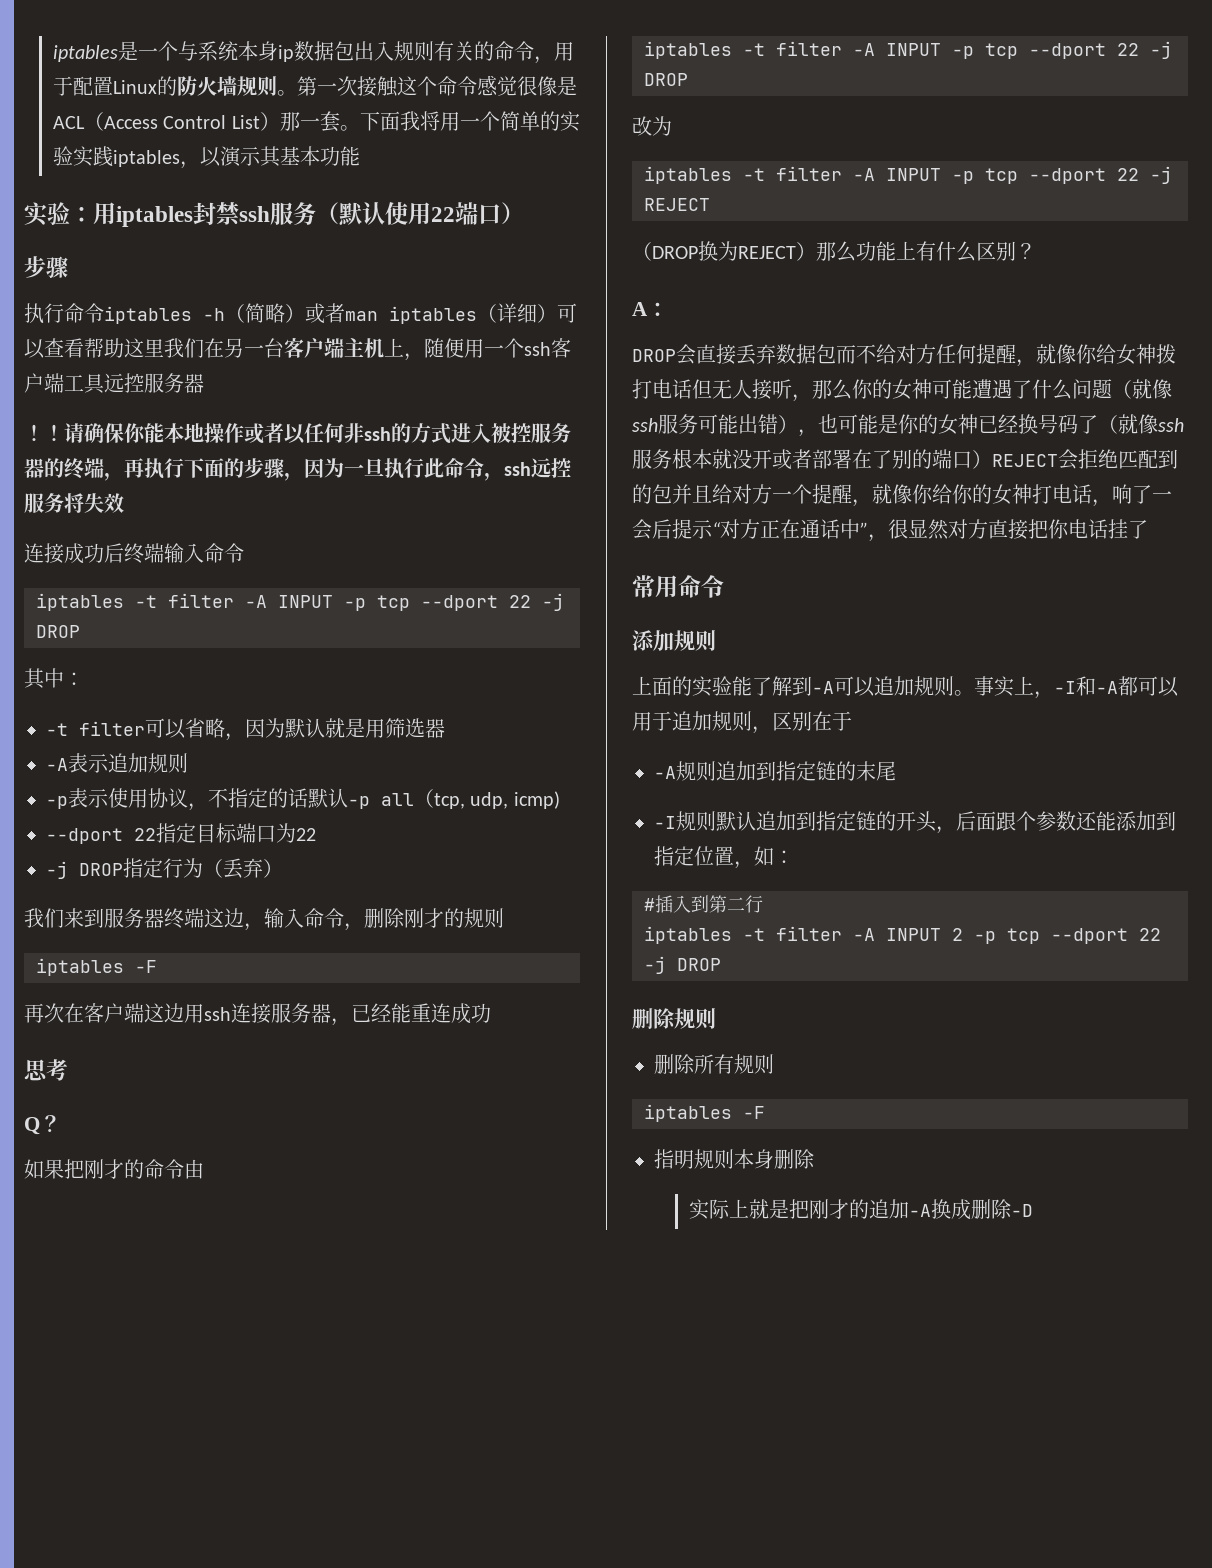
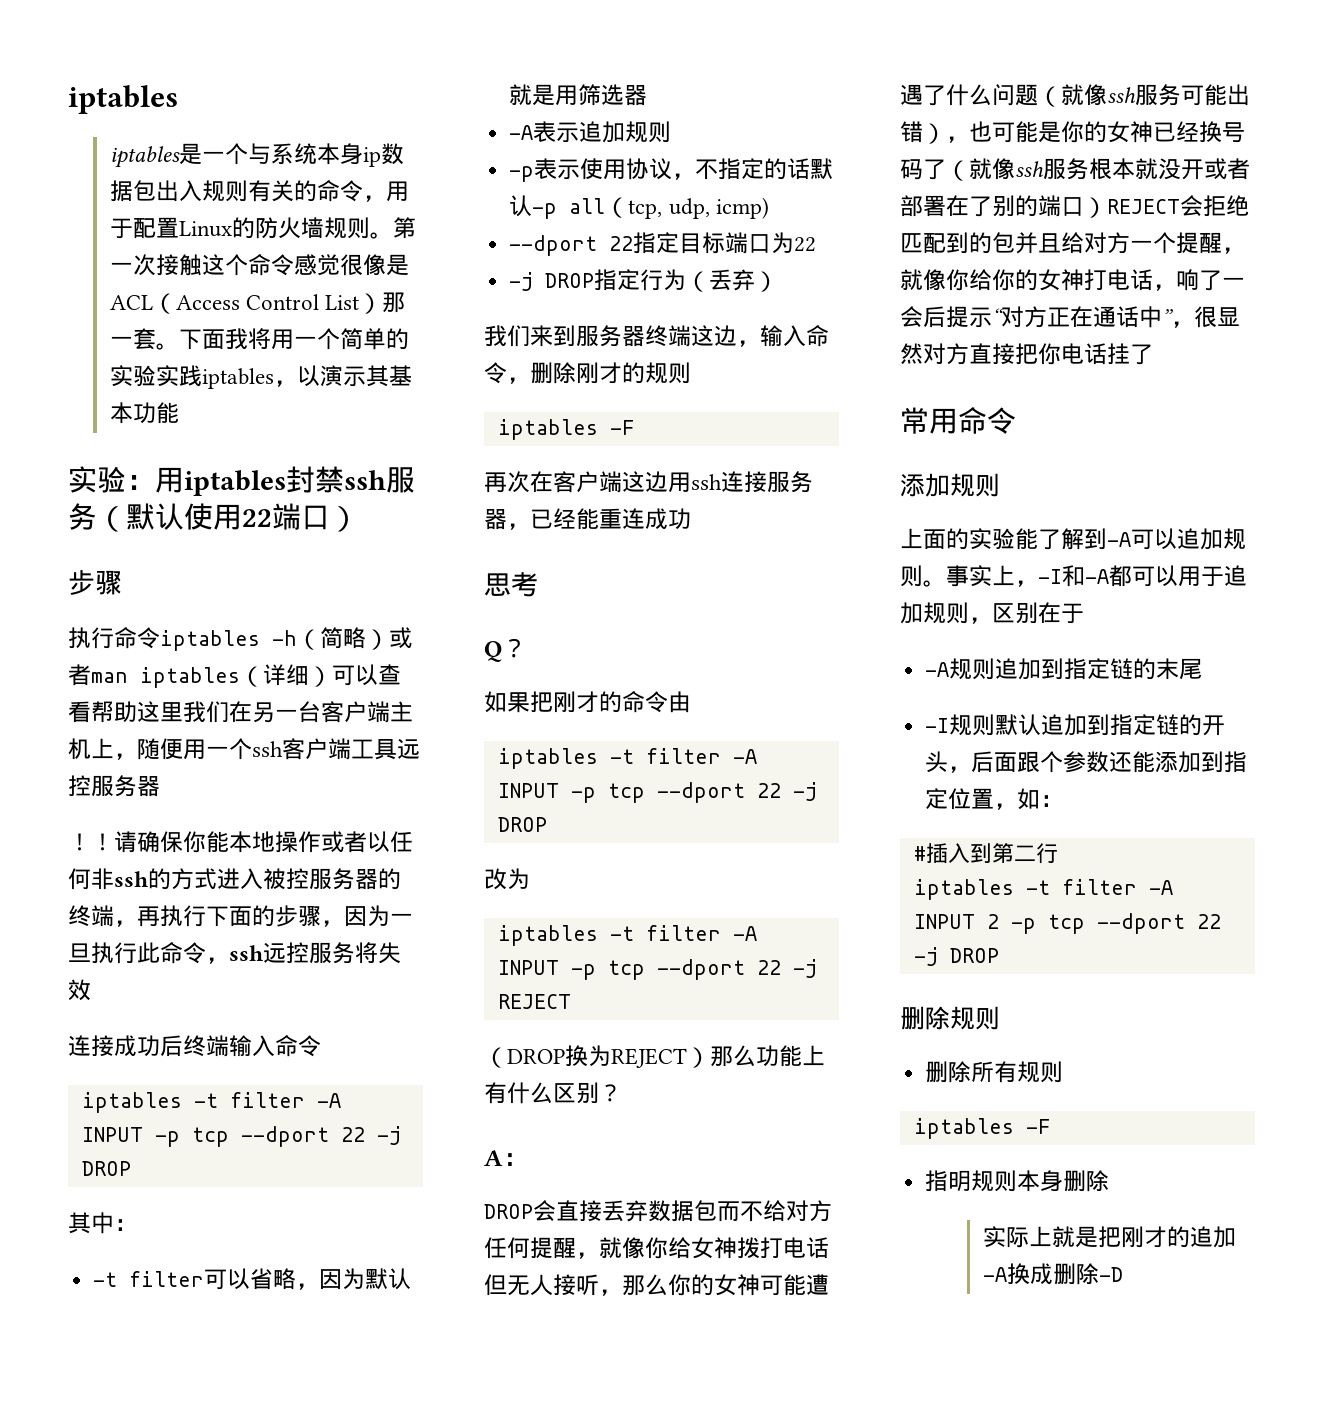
[52,45,118,62] iptables -> [68,85,178,114] [109,146,180,168] iptables // iptables

